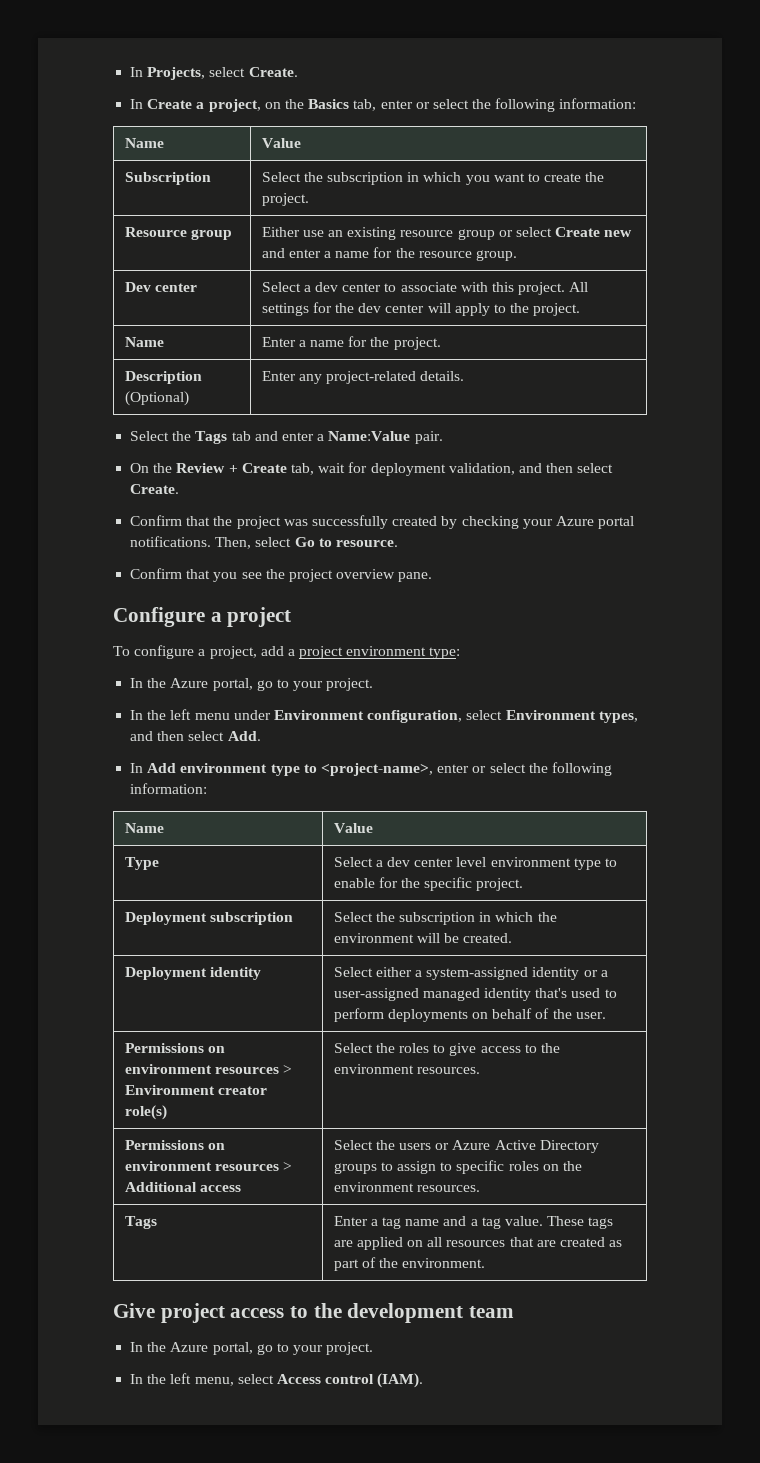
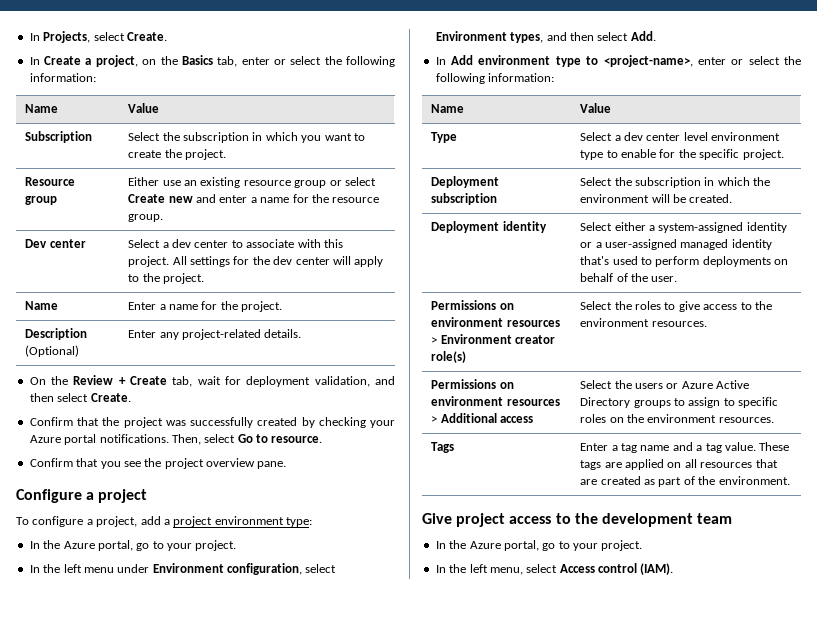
[130,431,443,444] // Select the Tags tab and enter a Name:Value pair. -> (302, 333) none

